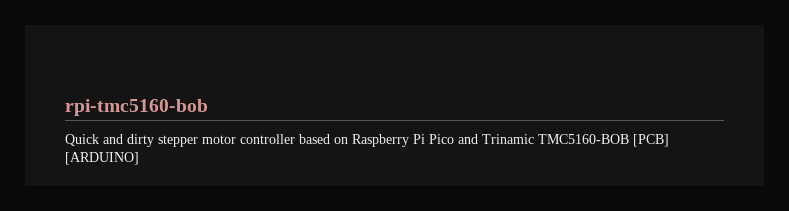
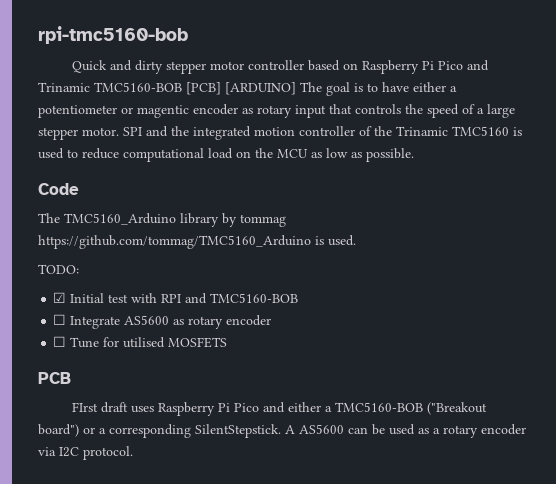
(139, 158) none -> [300,82,457,96] [38,104,515,118] [38,126,522,140] [38,148,414,162] [38,183,79,195] [38,213,286,227] [38,235,356,249] [38,264,79,274] [53,292,299,304] [53,314,272,329] [53,336,228,348] [38,372,71,384] [71,402,487,416] [38,424,526,438] [38,446,133,460] The goal is to have either a potentiometer or magentic encoder as rotary input that controls the speed of a large stepper motor. SPI and the integrated motion controller of the Trinamic TMC5160 is used to reduce computational load on the MCU as low as possible. // Code // The TMC5160_Arduino library by tommag https://github.com/tommag/TMC5160_Arduino is used. // TODO: // ☑ Initial test with RPI and TMC5160-BOB // ☐ Integrate AS5600 as rotary encoder // ☐ Tune for utilised MOSFETS // PCB // FIrst draft uses Raspberry Pi Pico and either a TMC5160-BOB ("Breakout board") or a corresponding SilentStepstick. A AS5600 can be used as a rotary encoder via I2C protocol.

